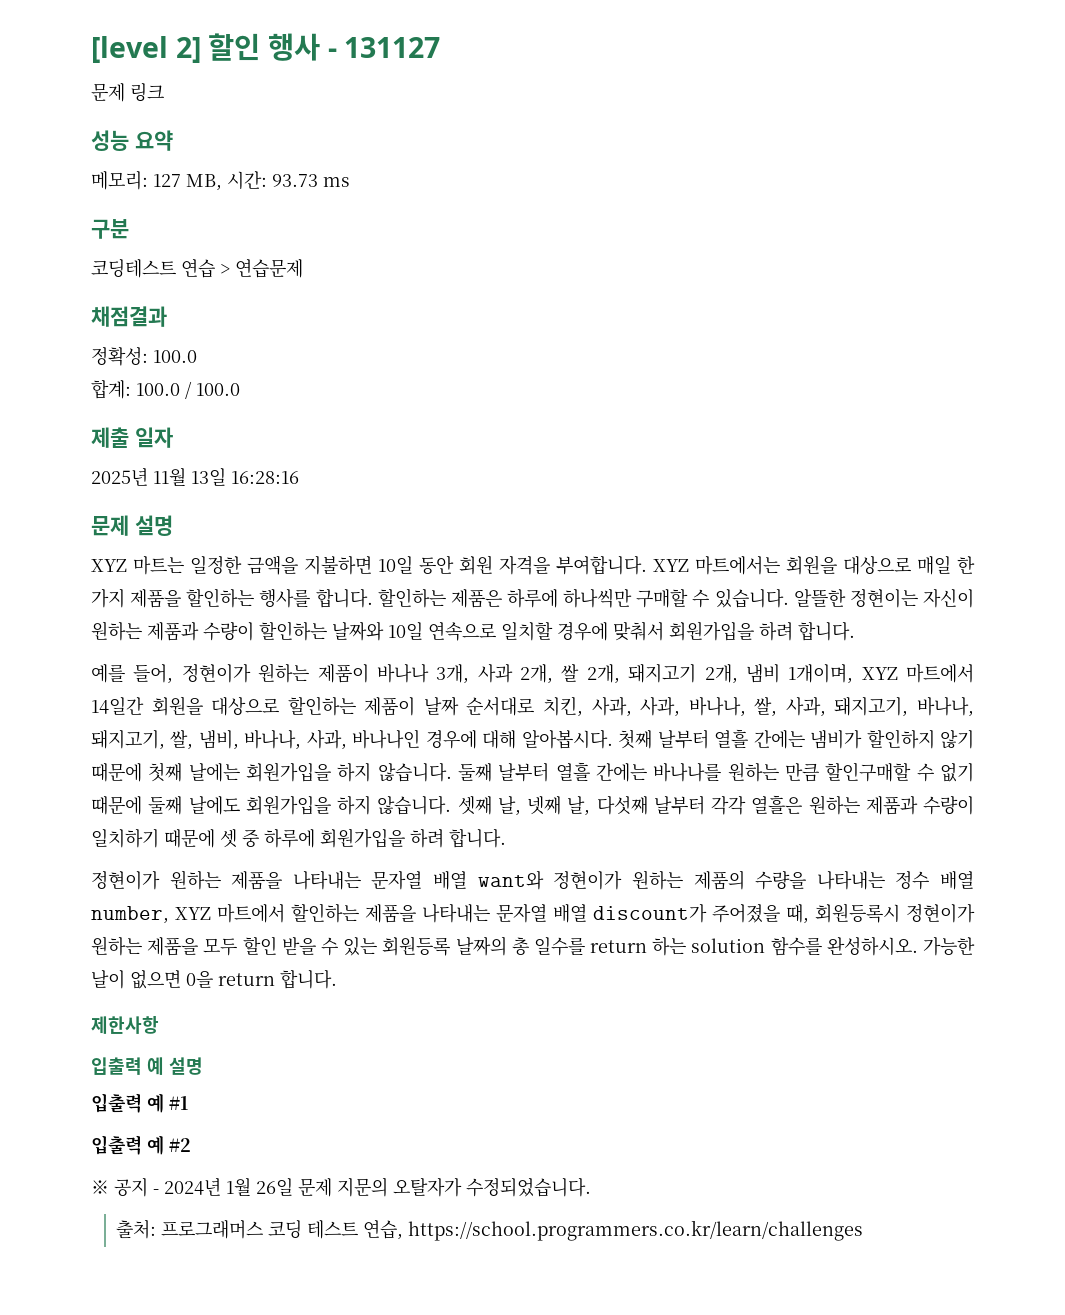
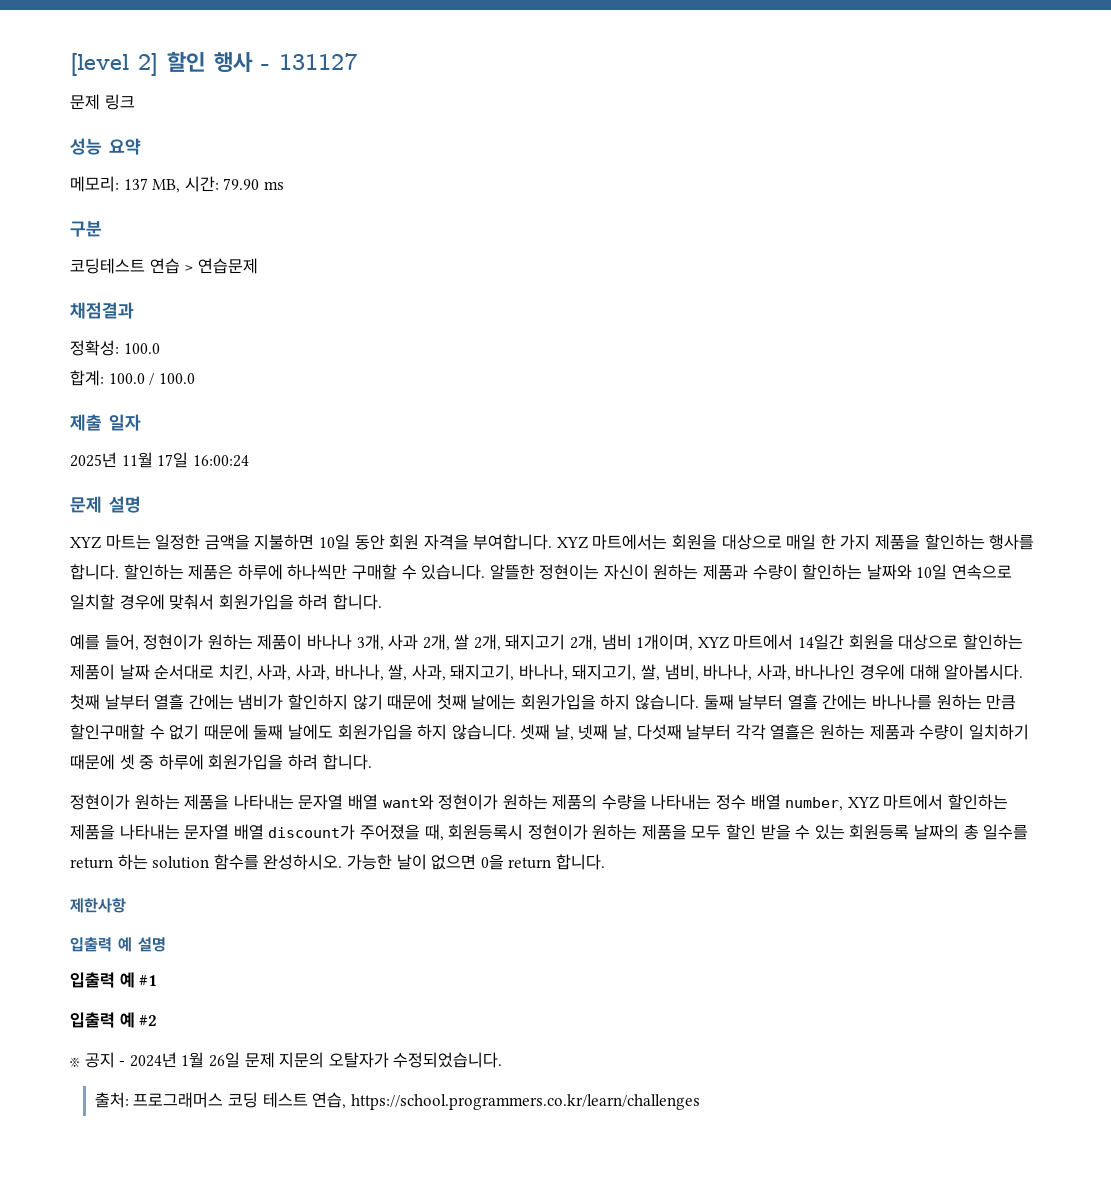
[153,174,181,187] 127 -> [123,178,148,190] 137
[272,174,318,187] 93.73 -> [223,178,260,190] 79.90
[191,468,299,486] 13일 16:28:16 -> [157,452,249,468] 17일 16:00:24

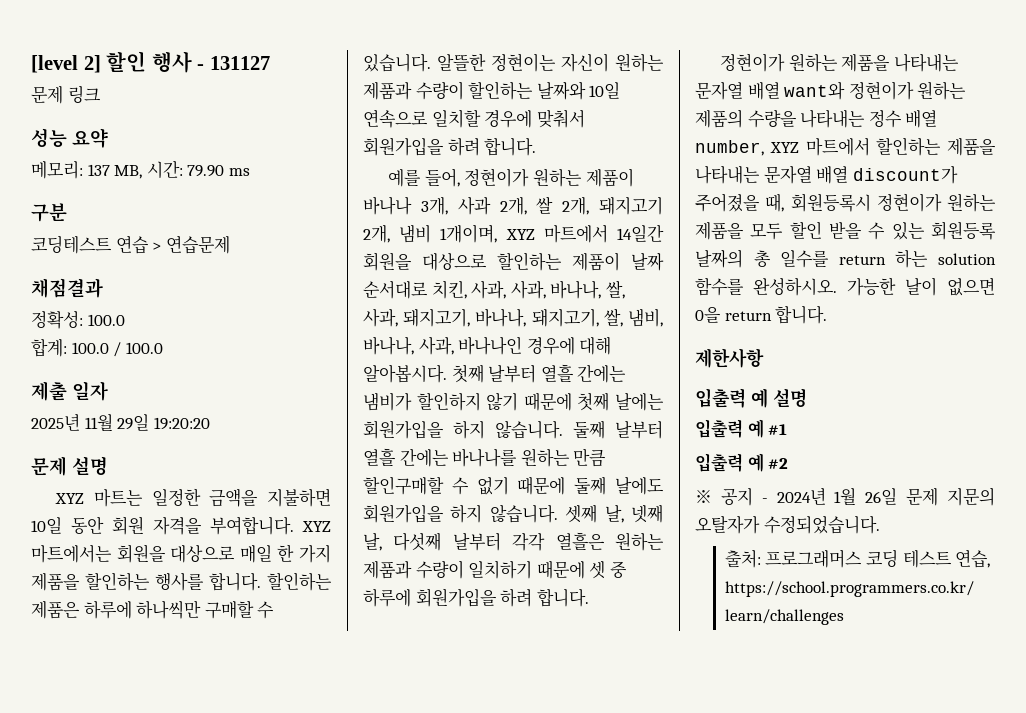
[157,452,249,468] 17일 16:00:24 -> [117,414,210,431] 29일 19:20:20

